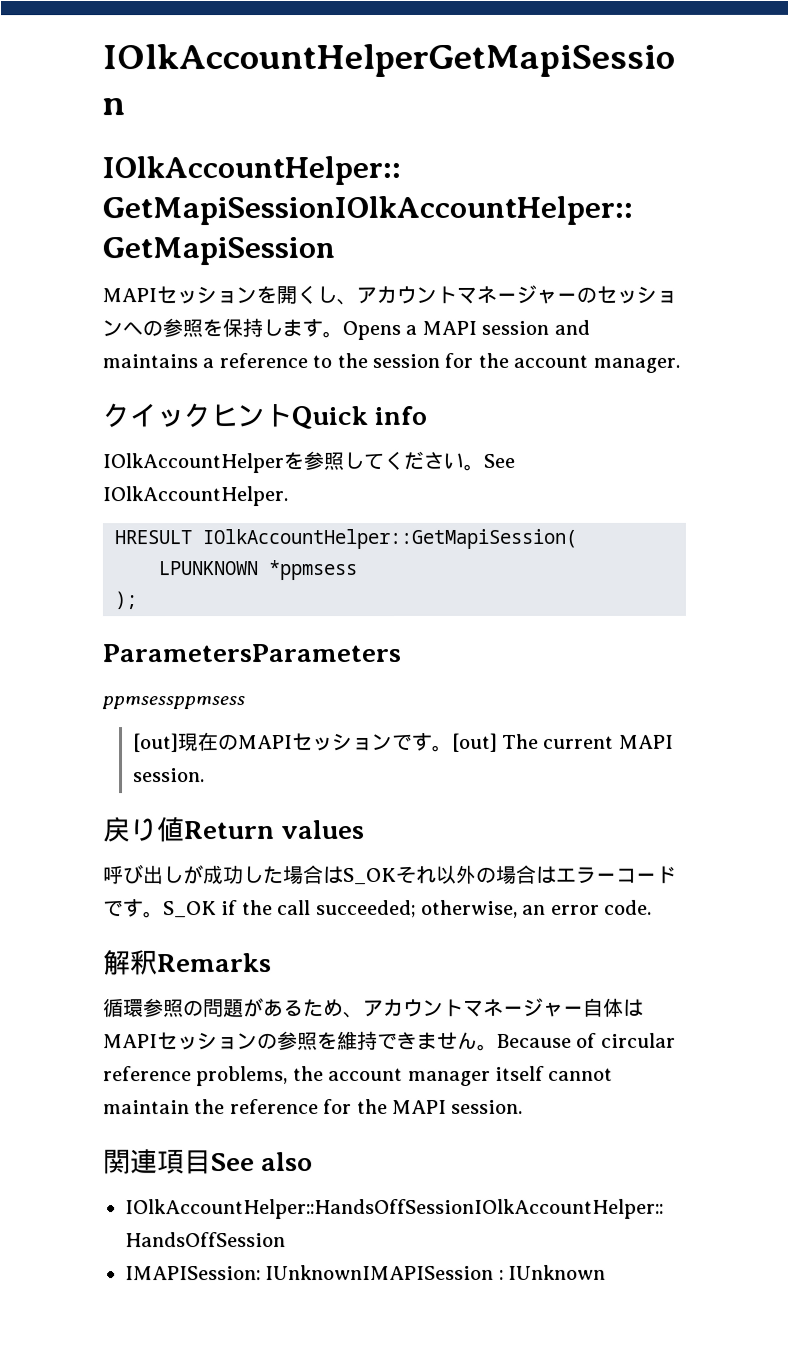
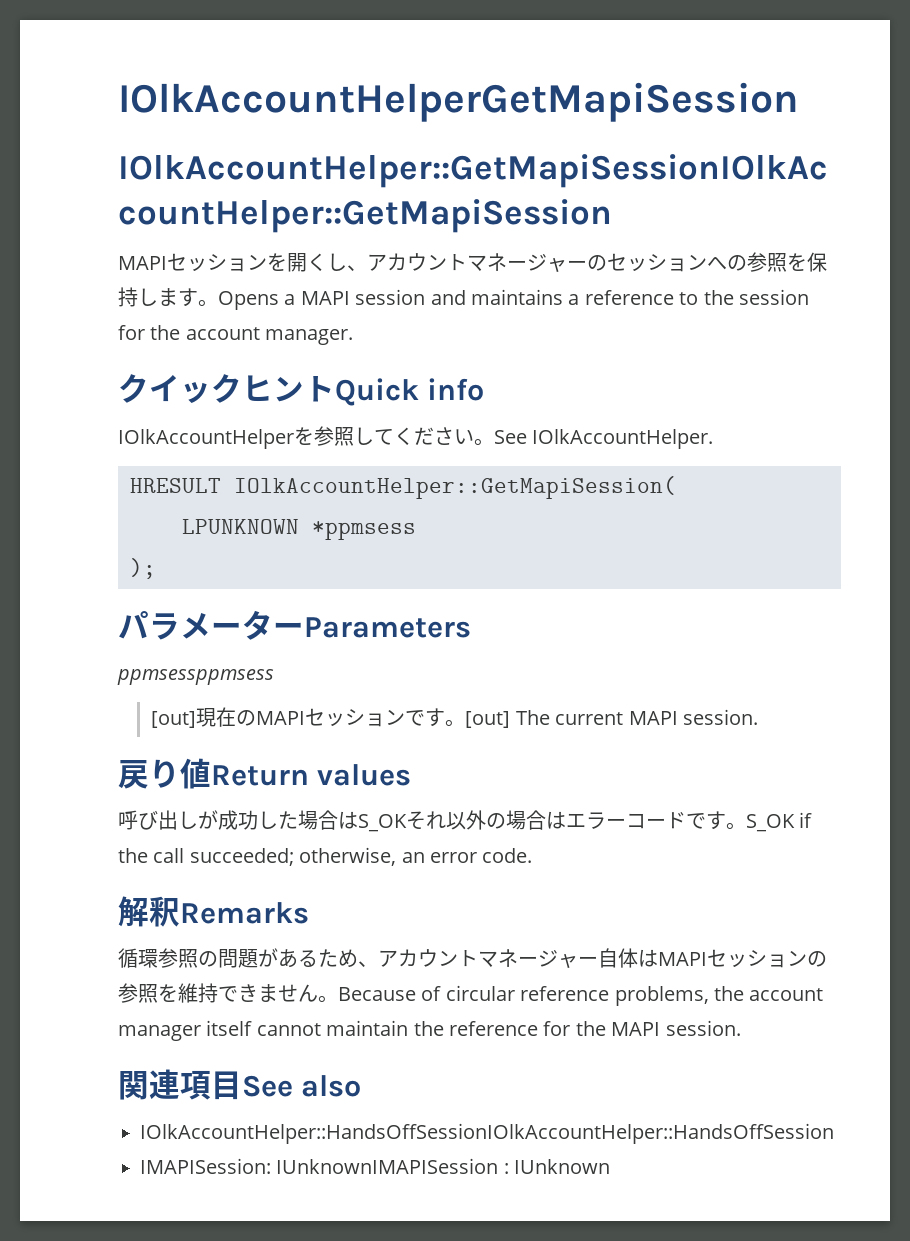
[102,643,401,663] ParametersParameters -> [118,610,471,640] パラメーターParameters

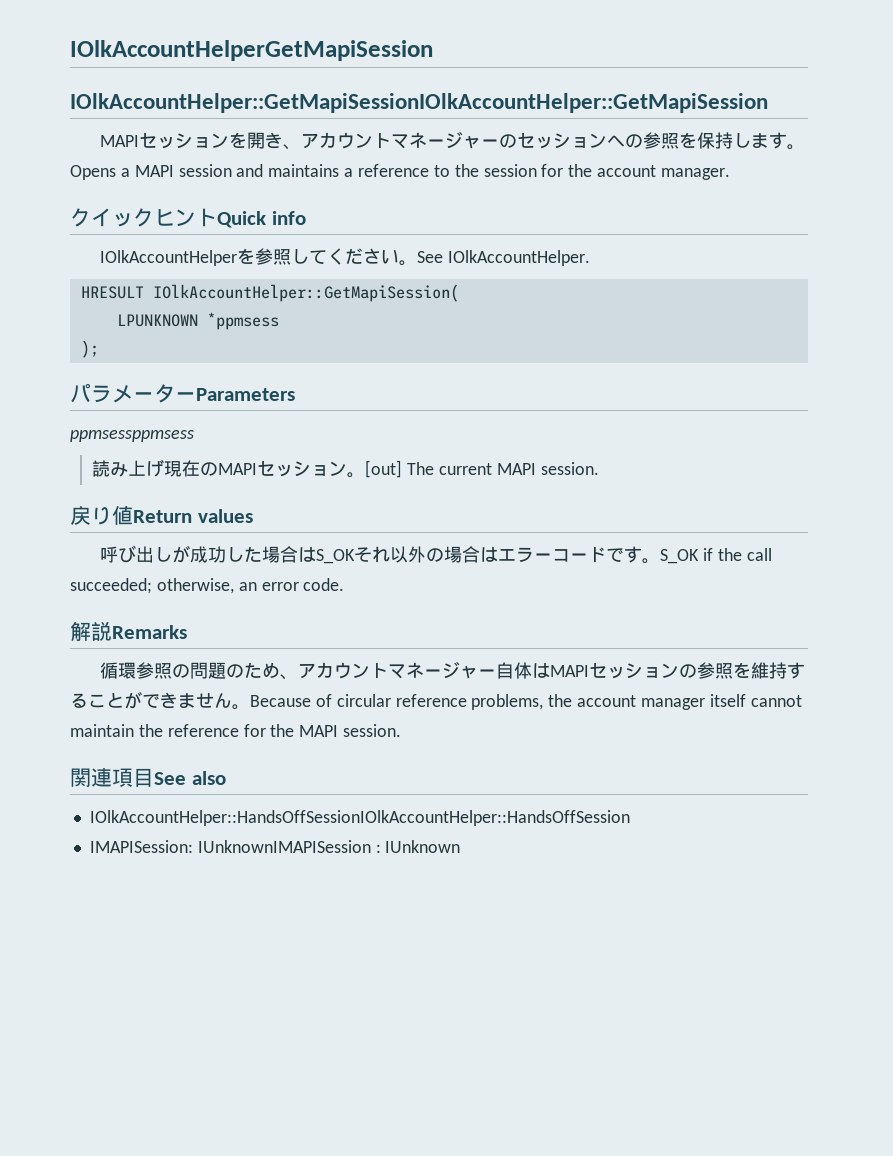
[307,253,347,271] くし -> [265,132,284,149] き
[151,711,197,728] [out] -> [92,459,165,477] 読み上げ
[405,708,446,727] です -> (348, 468) none
[149,896,180,927] 釈 -> [91,621,112,641] 説
[258,948,318,968] がある -> [226,664,245,678] の
(218, 993) none -> [787,662,806,679] [70,691,142,709] することが

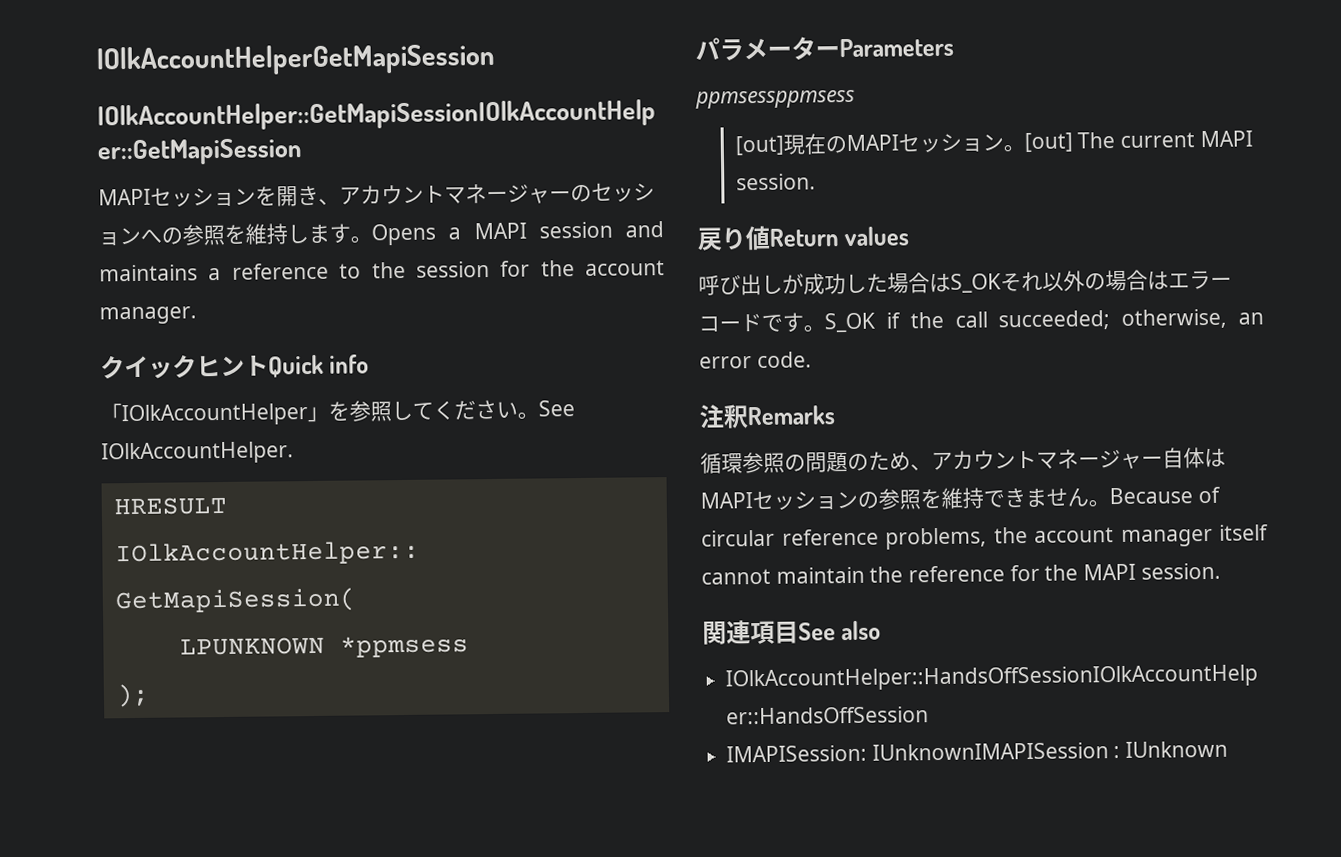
[697,132,716,149] 保 -> [245,223,267,245] 維
[100,250,238,266] IOlkAccountHelper -> [100,403,329,427] 「IOlkAccountHelper」
[92,459,165,477] 読み上げ -> [734,135,784,156] [out]
[70,621,112,641] 解説 -> [699,404,749,429] 注釈
[787,662,806,679] [70,691,142,709] することが -> (984, 498) none

